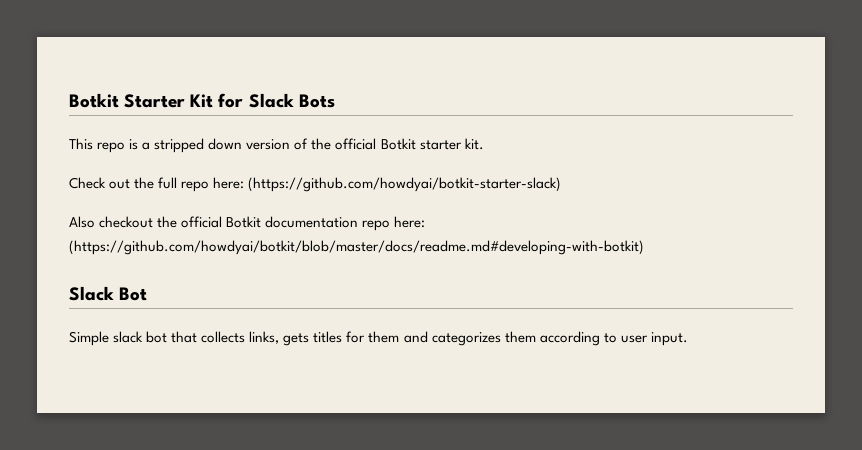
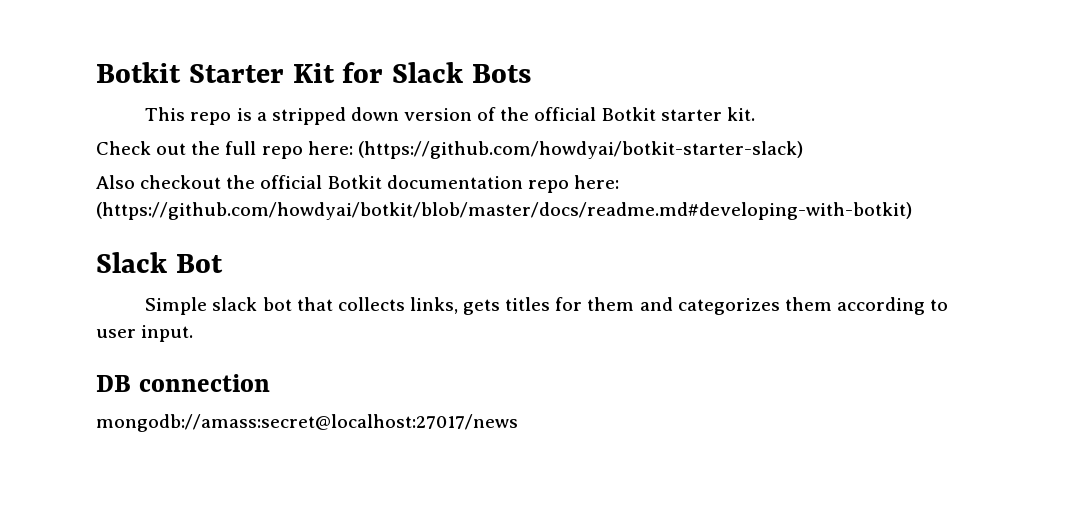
(688, 339) none -> [96,374,270,392] [96,414,518,432] // DB connection // mongodb://amass:secret@localhost:27017/news

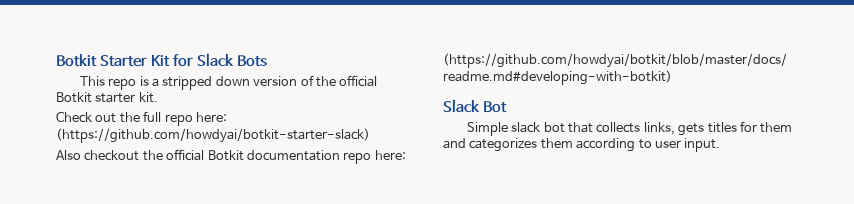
[96,374,270,392] [96,414,518,432] // DB connection // mongodb://amass:secret@localhost:27017/news -> (721, 145) none

